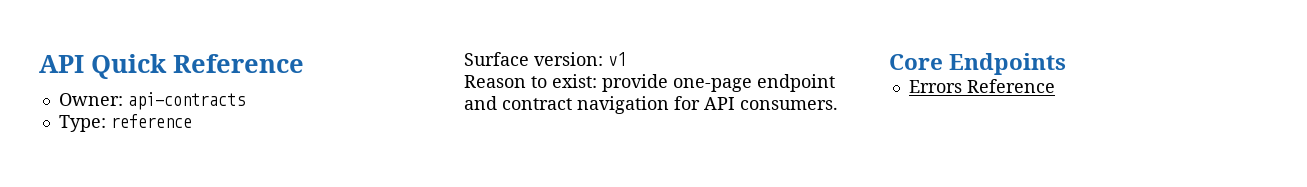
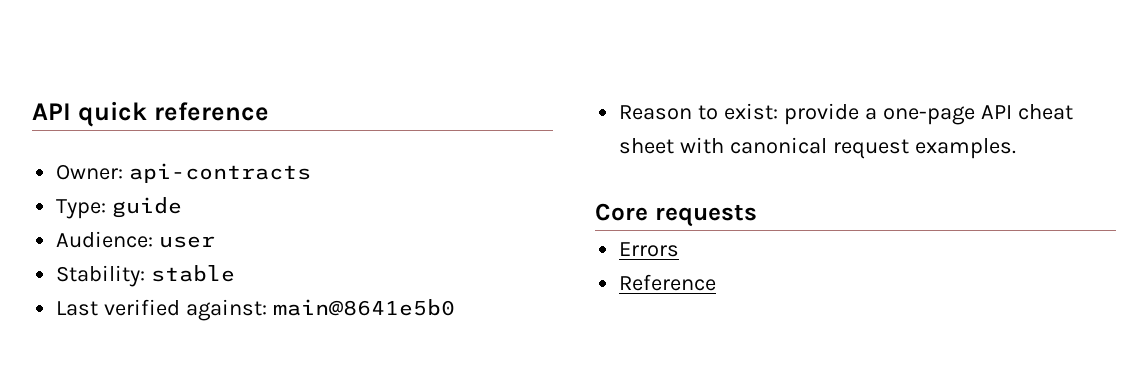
[39,54,304,79] API Quick Reference -> [32,101,269,127] API quick reference
[110,114,192,128] [464,52,626,66] [464,74,835,92] [464,96,838,114] reference // Surface version: v1 // Reason to exist: provide one-page endpoint and contract navigation for API consumers. -> [112,197,183,218] [56,231,216,248] [56,265,236,287] [56,299,456,321] [619,103,1073,125] [619,137,1016,159] guide // Audience: user // Stability: stable // Last verified against: main@8641e5b0 // Reason to exist: provide a one-page API cheat sheet with canonical request examples.
[949,53,1067,75] Endpoints -> [654,204,757,227] requests
(962, 86) none -> (680, 249) //

